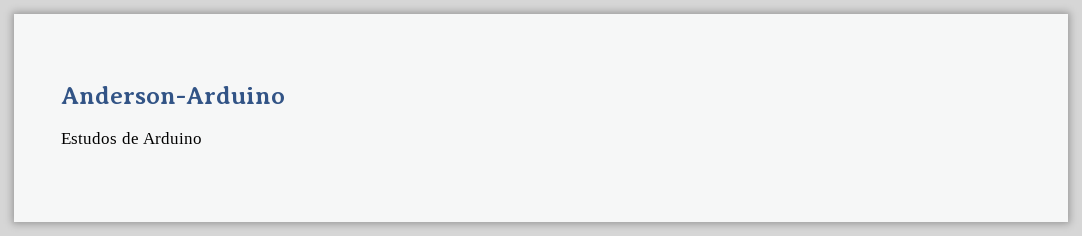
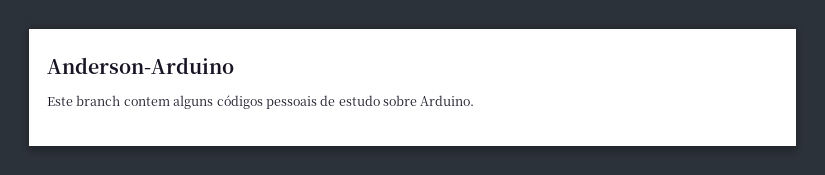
[61,132,203,144] Estudos de Arduino -> [47,95,475,109] Este branch contem alguns códigos pessoais de estudo sobre Arduino.

